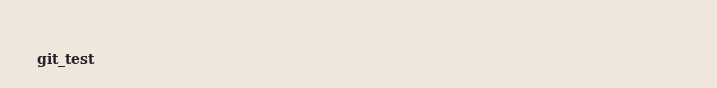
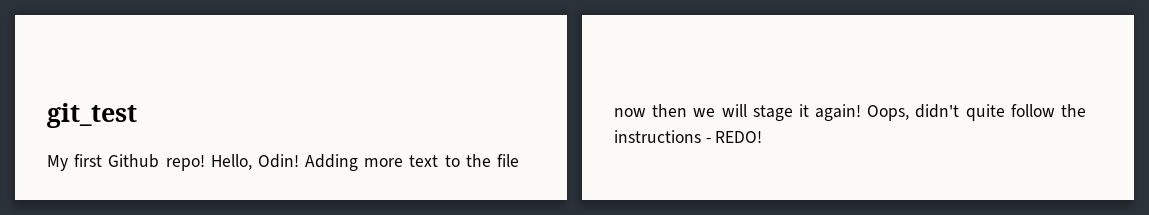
(95, 60) none -> [47,154,519,171] [614,104,1086,121] [614,130,763,143] // My first Github repo! Hello, Odin! Adding more text to the file now then we will stage it again! Oops, didn't quite follow the instructions - REDO!

